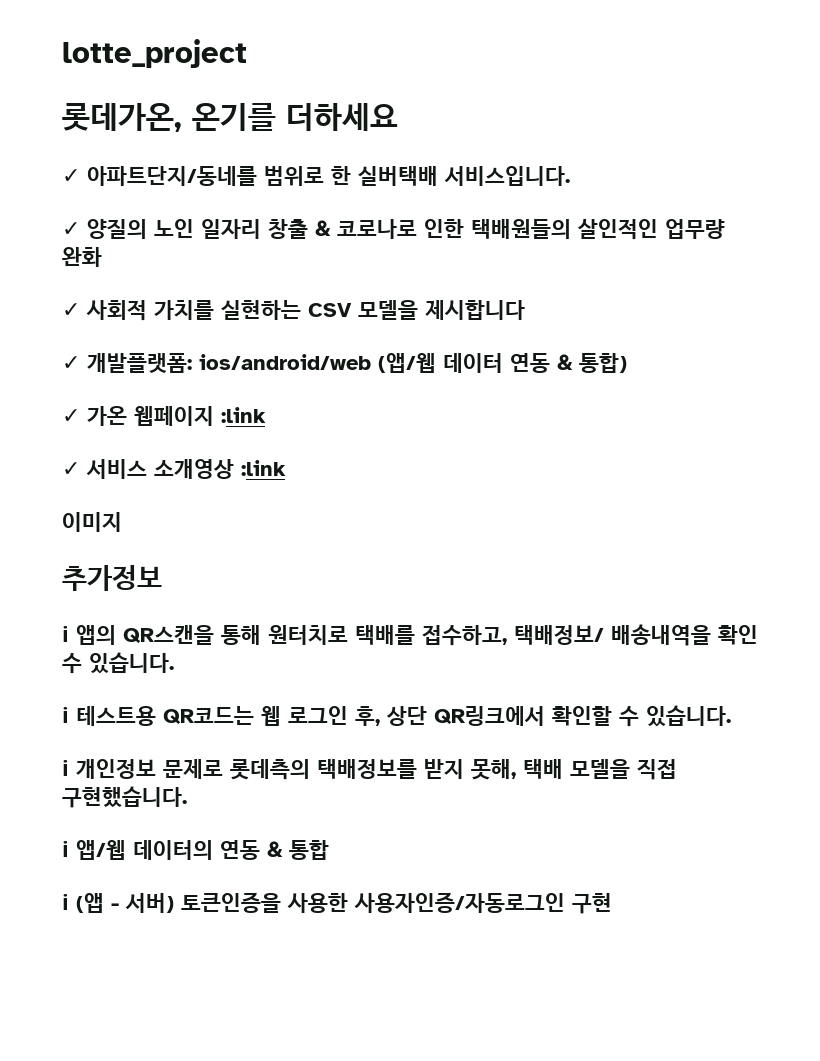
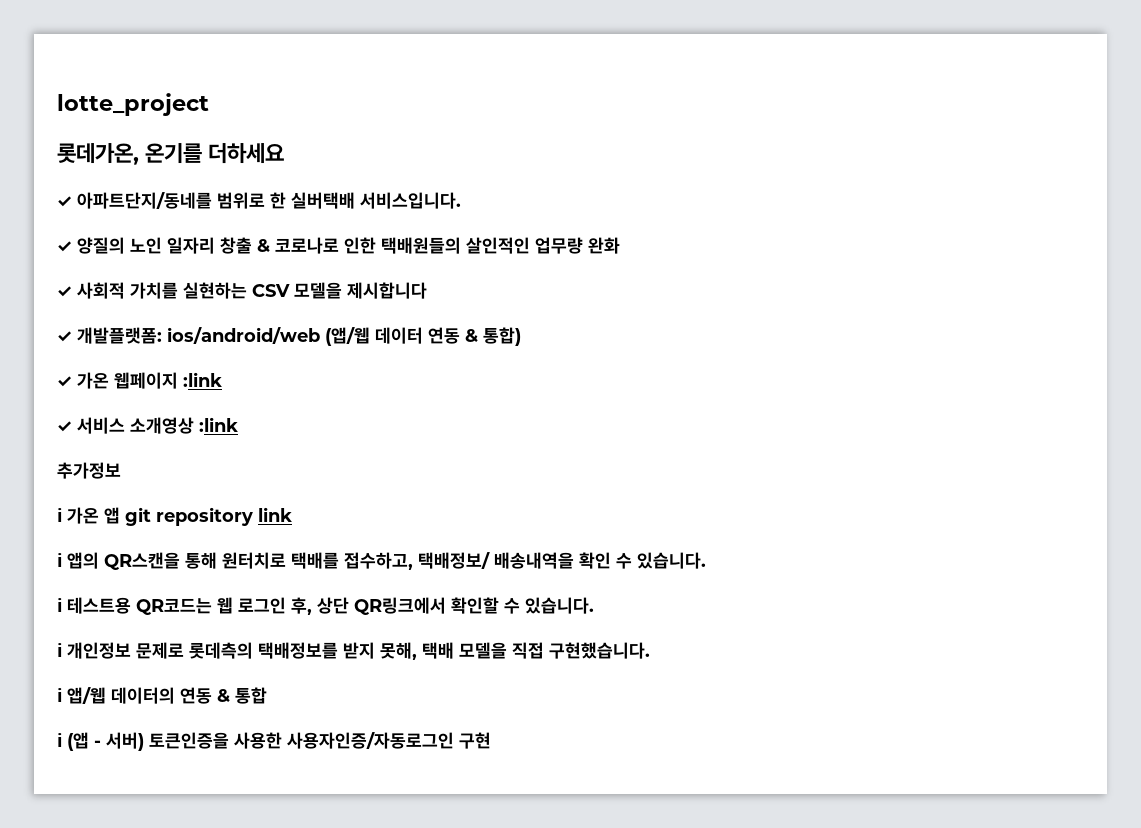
[62,512,122,532] [62,565,162,591] 이미지 // 추가정보 -> [57,462,121,479] [57,507,292,526] 추가정보 // ℹ 가온 앱 git repository link

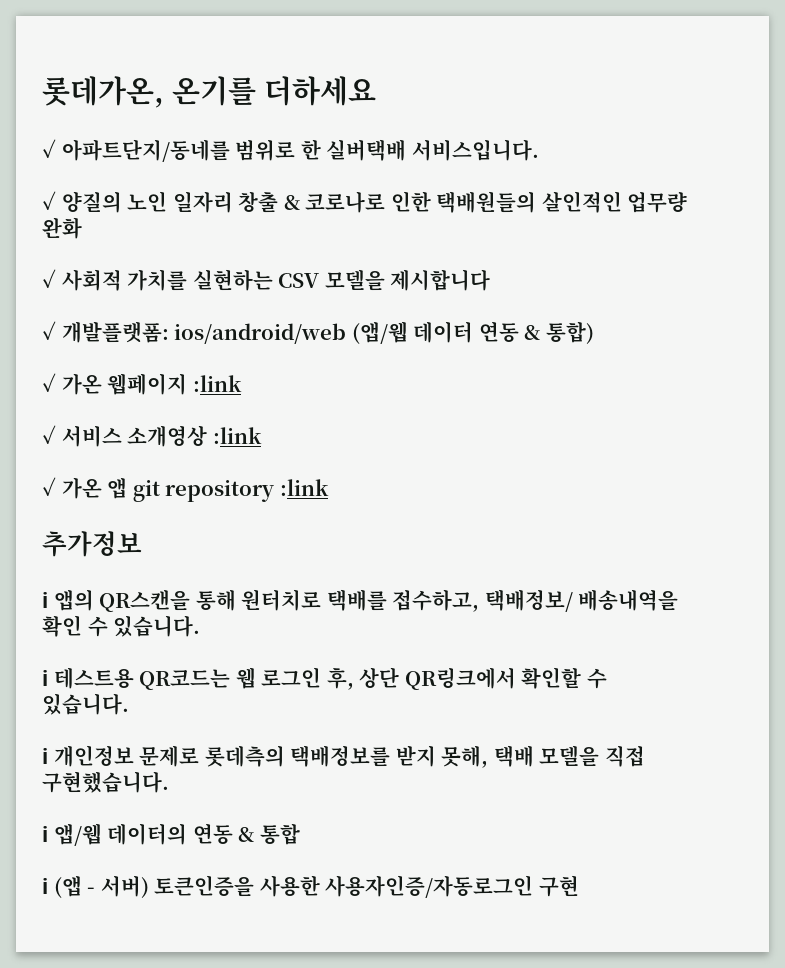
[57,93,209,116] lotte_project // -> (42, 92) none
[57,462,121,479] [57,508,62,522] 추가정보 // ℹ -> [42,477,56,496] ✓
[258,507,292,522] link -> [279,479,329,496] [42,531,142,557] :link // 추가정보

